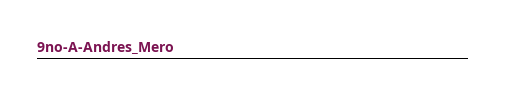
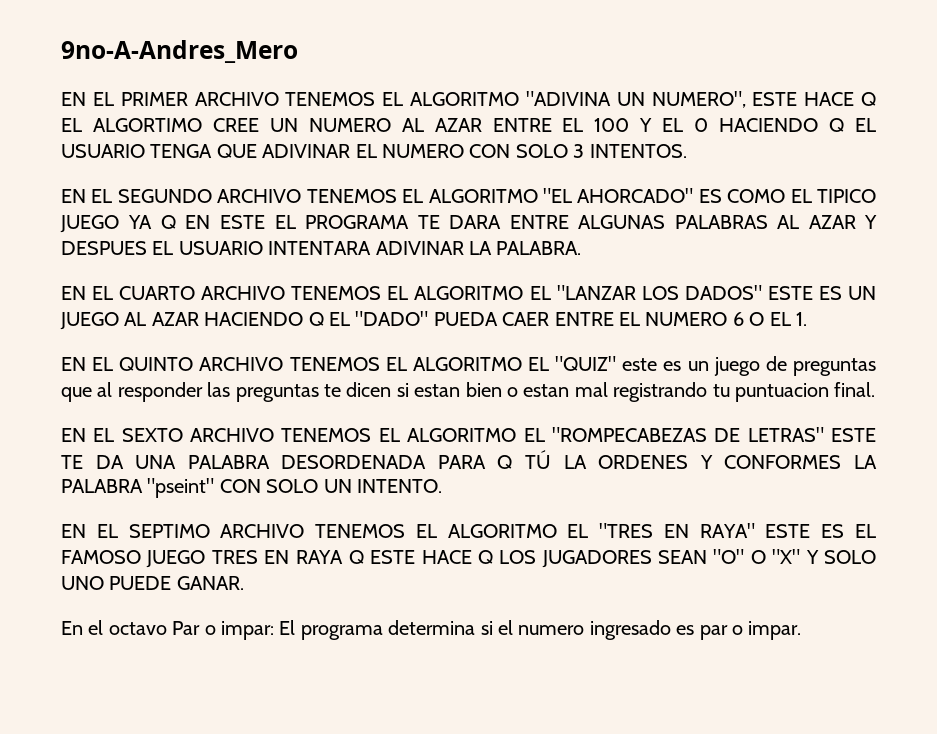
(174, 47) none -> [61,91,877,108] [61,118,876,132] [61,144,687,158] [61,188,876,203] [60,215,877,233] [61,241,582,255] [61,285,877,300] [60,311,807,330] [61,356,876,376] [61,382,876,402] [61,427,877,442] [61,450,877,469] [61,478,442,498] [61,523,877,538] [61,549,876,568] [61,576,244,590] [61,620,802,640] // EN EL PRIMER ARCHIVO TENEMOS EL ALGORITMO "ADIVINA UN NUMERO", ESTE HACE Q EL ALGORTIMO CREE UN NUMERO AL AZAR ENTRE EL 100 Y EL 0 HACIENDO Q EL USUARIO TENGA QUE ADIVINAR EL NUMERO CON SOLO 3 INTENTOS. // EN EL SEGUNDO ARCHIVO TENEMOS EL ALGORITMO "EL AHORCADO" ES COMO EL TIPICO JUEGO YA Q EN ESTE EL PROGRAMA TE DARA ENTRE ALGUNAS PALABRAS AL AZAR Y DESPUES EL USUARIO INTENTARA ADIVINAR LA PALABRA. // EN EL CUARTO ARCHIVO TENEMOS EL ALGORITMO EL "LANZAR LOS DADOS" ESTE ES UN JUEGO AL AZAR HACIENDO Q EL "DADO" PUEDA CAER ENTRE EL NUMERO 6 O EL 1. // EN EL QUINTO ARCHIVO TENEMOS EL ALGORITMO EL "QUIZ" este es un juego de preguntas que al responder las preguntas te dicen si estan bien o estan mal registrando tu puntuacion final. // EN EL SEXTO ARCHIVO TENEMOS EL ALGORITMO EL "ROMPECABEZAS DE LETRAS" ESTE TE DA UNA PALABRA DESORDENADA PARA Q TÚ LA ORDENES Y CONFORMES LA PALABRA "pseint" CON SOLO UN INTENTO. // EN EL SEPTIMO ARCHIVO TENEMOS EL ALGORITMO EL "TRES EN RAYA" ESTE ES EL FAMOSO JUEGO TRES EN RAYA Q ESTE HACE Q LOS JUGADORES SEAN "O" O "X" Y SOLO UNO PUEDE GANAR. // En el octavo Par o impar: El programa determina si el numero ingresado es par o impar.

